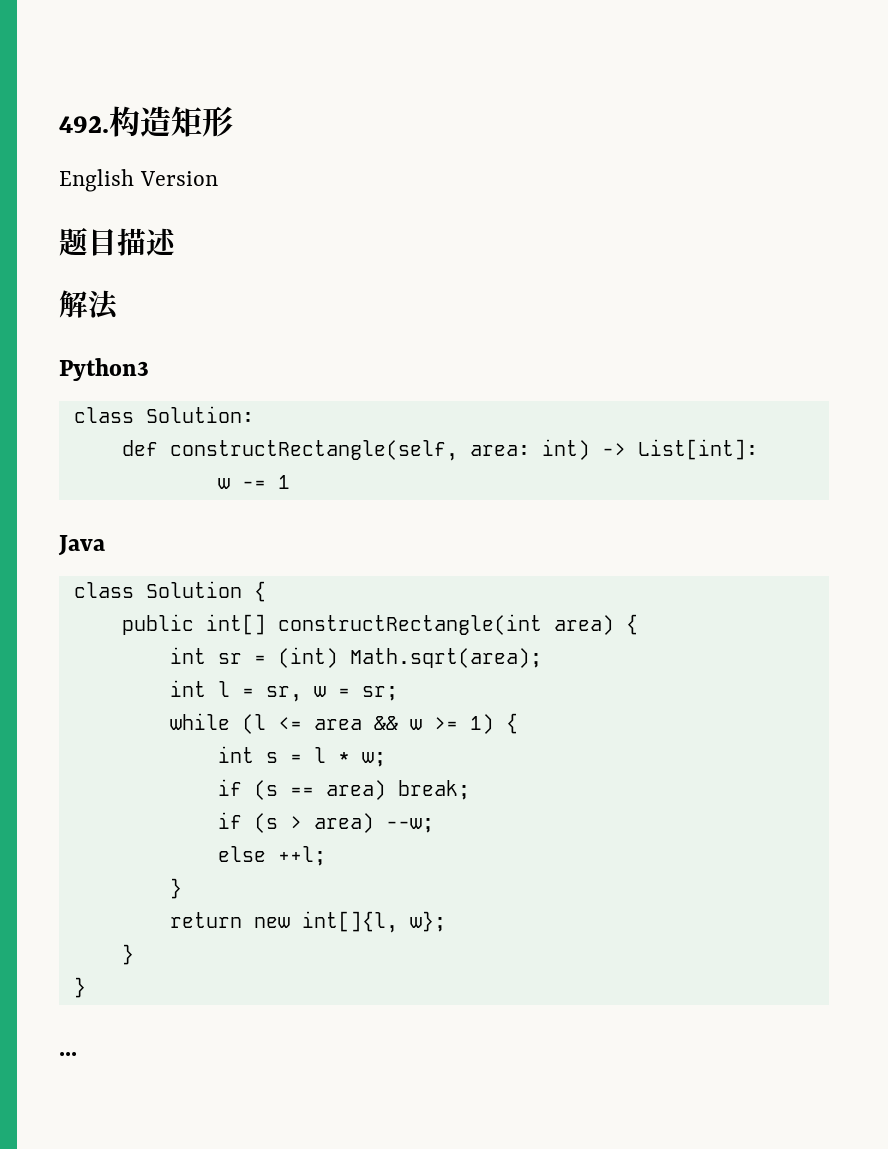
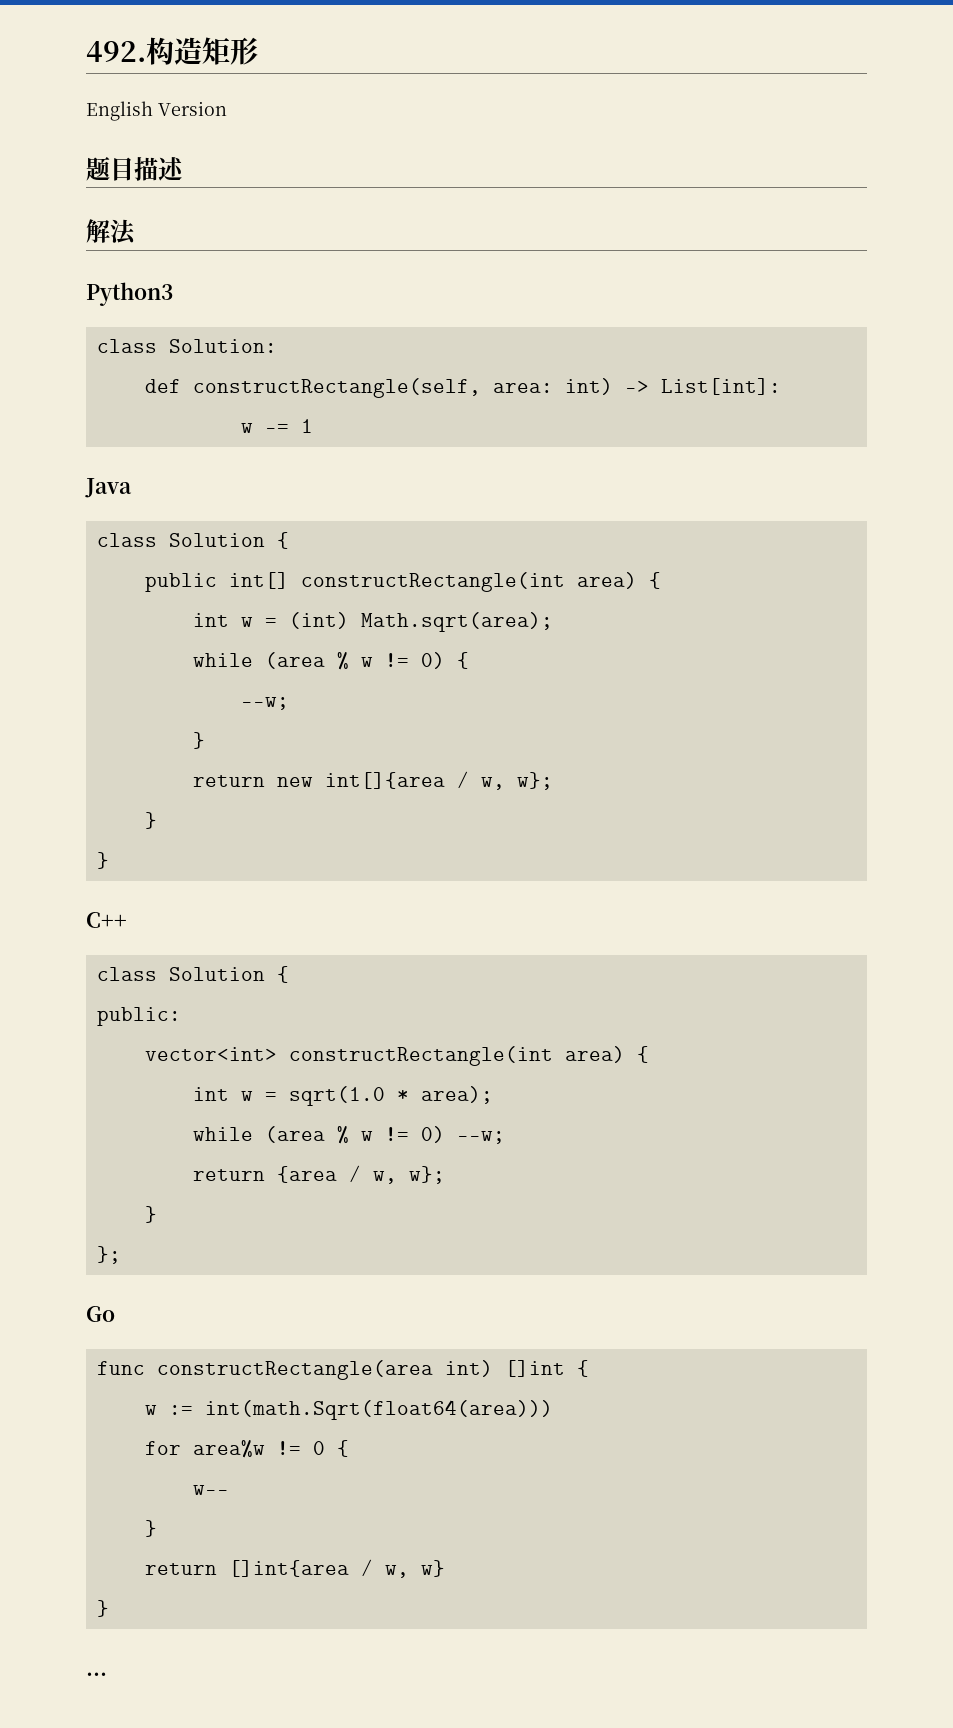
[217,653,242,664] sr -> [240,617,253,627] w
[169,680,398,702] [169,713,518,734] [217,746,386,767] [217,779,470,800] [217,812,434,833] [217,846,326,866] int l = sr, w = sr; // while (l <= area && w >= 1) { // int s = l * w; // if (s == area) break; // if (s > area) --w; // else ++l; -> [192,652,469,670] [240,697,289,710] while (area % w != 0) { // --w;
[301,911,398,933] int[]{l, -> [324,771,505,790] int[]{area / w,
(86, 987) none -> [86,912,127,928] [96,966,289,983] [96,1007,181,1026] [144,1046,649,1066] [192,1086,493,1106] [192,1126,505,1144] [192,1165,445,1184] [144,1206,157,1223] [96,1246,121,1264] [86,1306,115,1322] [96,1360,589,1380] [144,1400,553,1420] [144,1440,349,1458] [192,1485,229,1495] [144,1520,157,1537] [144,1559,445,1578] [96,1600,109,1617] // C++ // class Solution { // public: // vector<int> constructRectangle(int area) { // int w = sqrt(1.0 * area); // while (area % w != 0) --w; // return {area / w, w}; // } // }; // Go // func constructRectangle(area int) []int { // w := int(math.Sqrt(float64(area))) // for area%w != 0 { // w-- // } // return []int{area / w, w} // }

